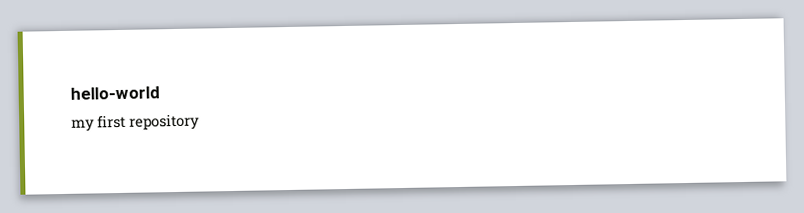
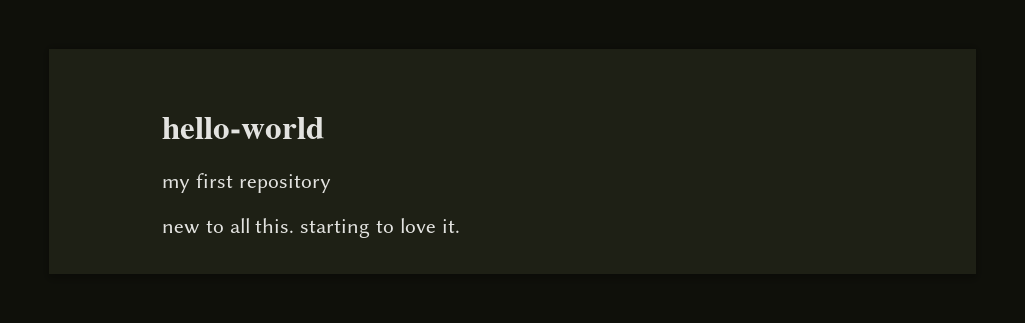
(200, 122) none -> [162,218,460,238] // new to all this. starting to love it.

